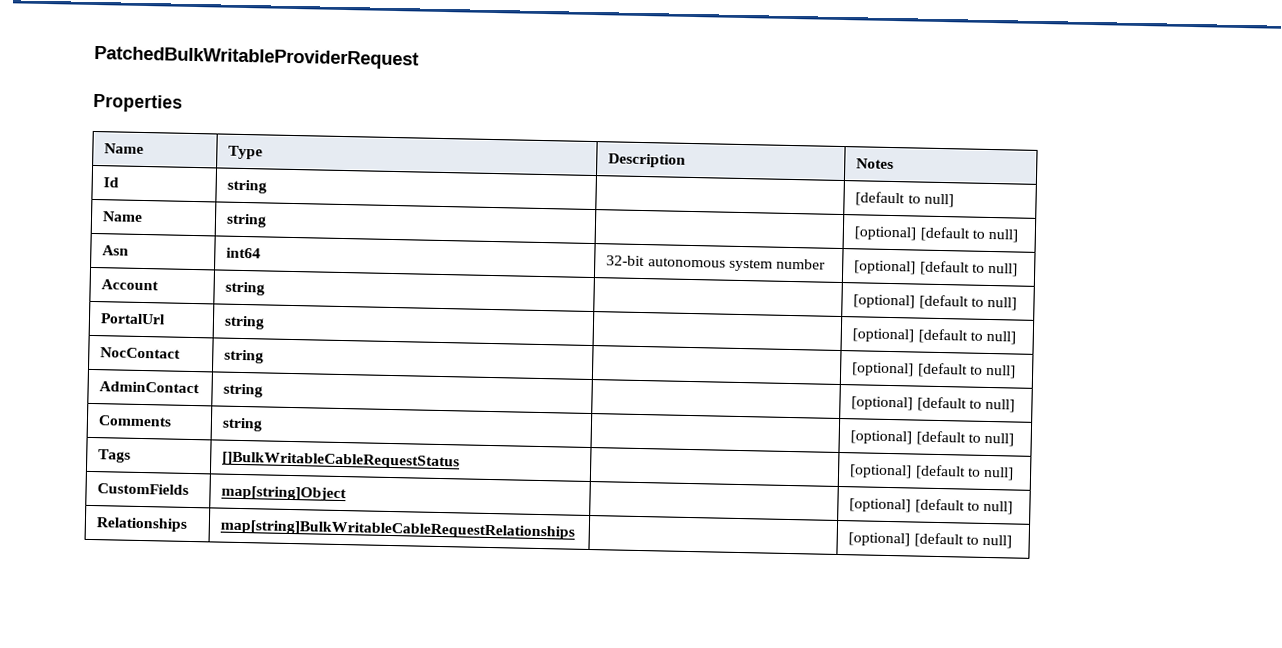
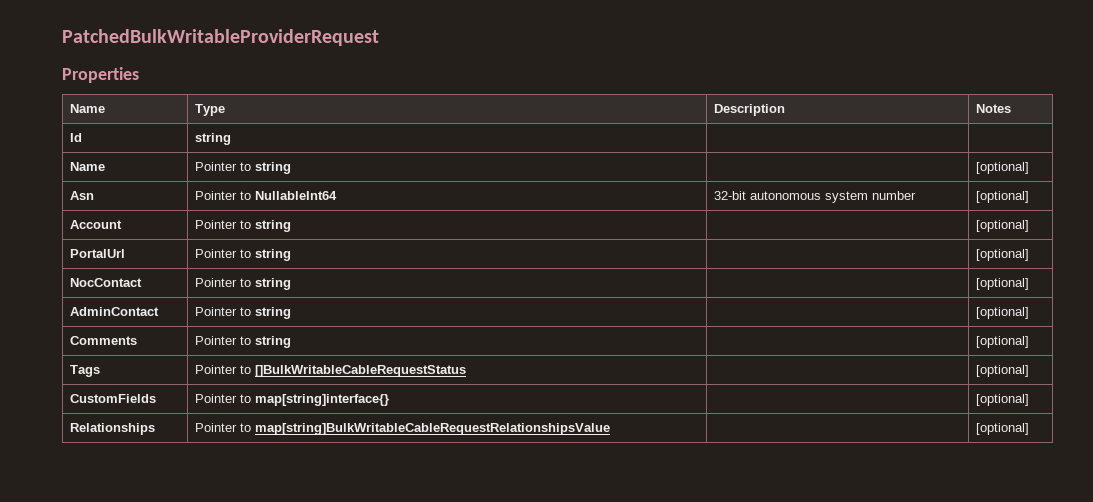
[855,191,954,208] [102,211,144,222] [226,213,268,228] [854,226,1019,243] [102,245,130,256] [226,247,262,259] [default to null] // Name | string | | [optional] [default to null] // Asn | int64 -> [69,162,105,171] [194,162,291,174] [975,162,1029,174] [69,191,94,200] [194,191,337,200] // Name | Pointer to string | | [optional] // Asn | Pointer to NullableInt64
[919,260,1019,277] [default to null] -> (1029, 197) none
[225,281,266,296] [853,294,1018,311] string | | [optional] [default to null] -> [194,220,291,232] [975,220,1029,232] Pointer to string | | [optional]
[224,315,266,330] [852,328,1017,345] string | | [optional] [default to null] -> [194,249,291,261] [975,249,1029,261] Pointer to string | | [optional]
[224,349,265,364] [852,362,1017,379] string | | [optional] [default to null] -> [194,278,291,290] [975,278,1029,290] Pointer to string | | [optional]
[223,383,264,398] [851,396,1016,413] string | | [optional] [default to null] -> [194,307,291,319] [975,307,1029,319] Pointer to string | | [optional]
[222,417,264,432] [850,430,1015,447] string | | [optional] [default to null] -> [194,336,291,348] [975,336,1029,348] Pointer to string | | [optional]
(132, 456) none -> [194,365,251,374] Pointer to
[914,464,1015,481] [97,483,190,495] [221,485,348,502] [849,498,1014,515] [96,517,188,532] [220,519,576,540] [848,532,1013,549] [default to null] // CustomFields | map[string]Object | | [optional] [default to null] // Relationships | map[string]BulkWritableCableRequestRelationships | | [optional] [default to null] -> [69,394,156,403] [194,394,389,406] [975,394,1029,406] [69,423,155,435] [194,423,610,435] [975,423,1029,435] // CustomFields | Pointer to map[string]interface{} | | [optional] // Relationships | Pointer to map[string]BulkWritableCableRequestRelationshipsValue | | [optional]

